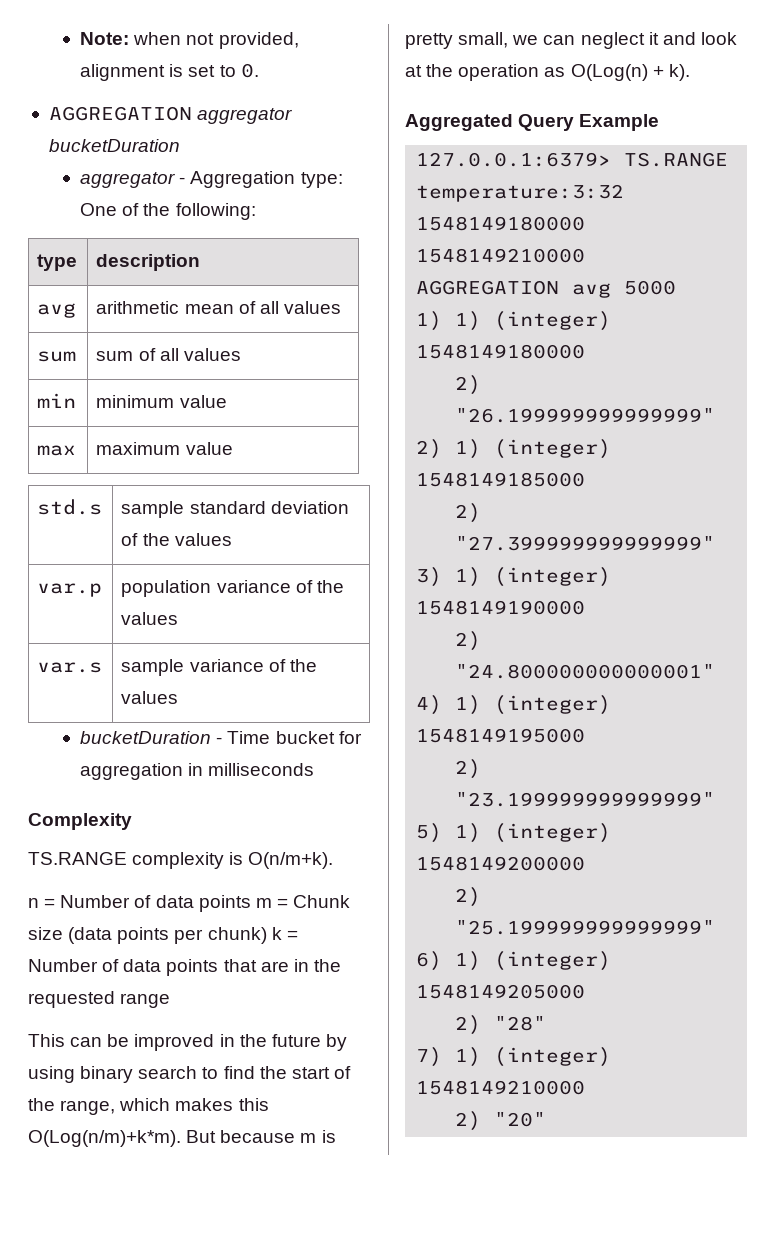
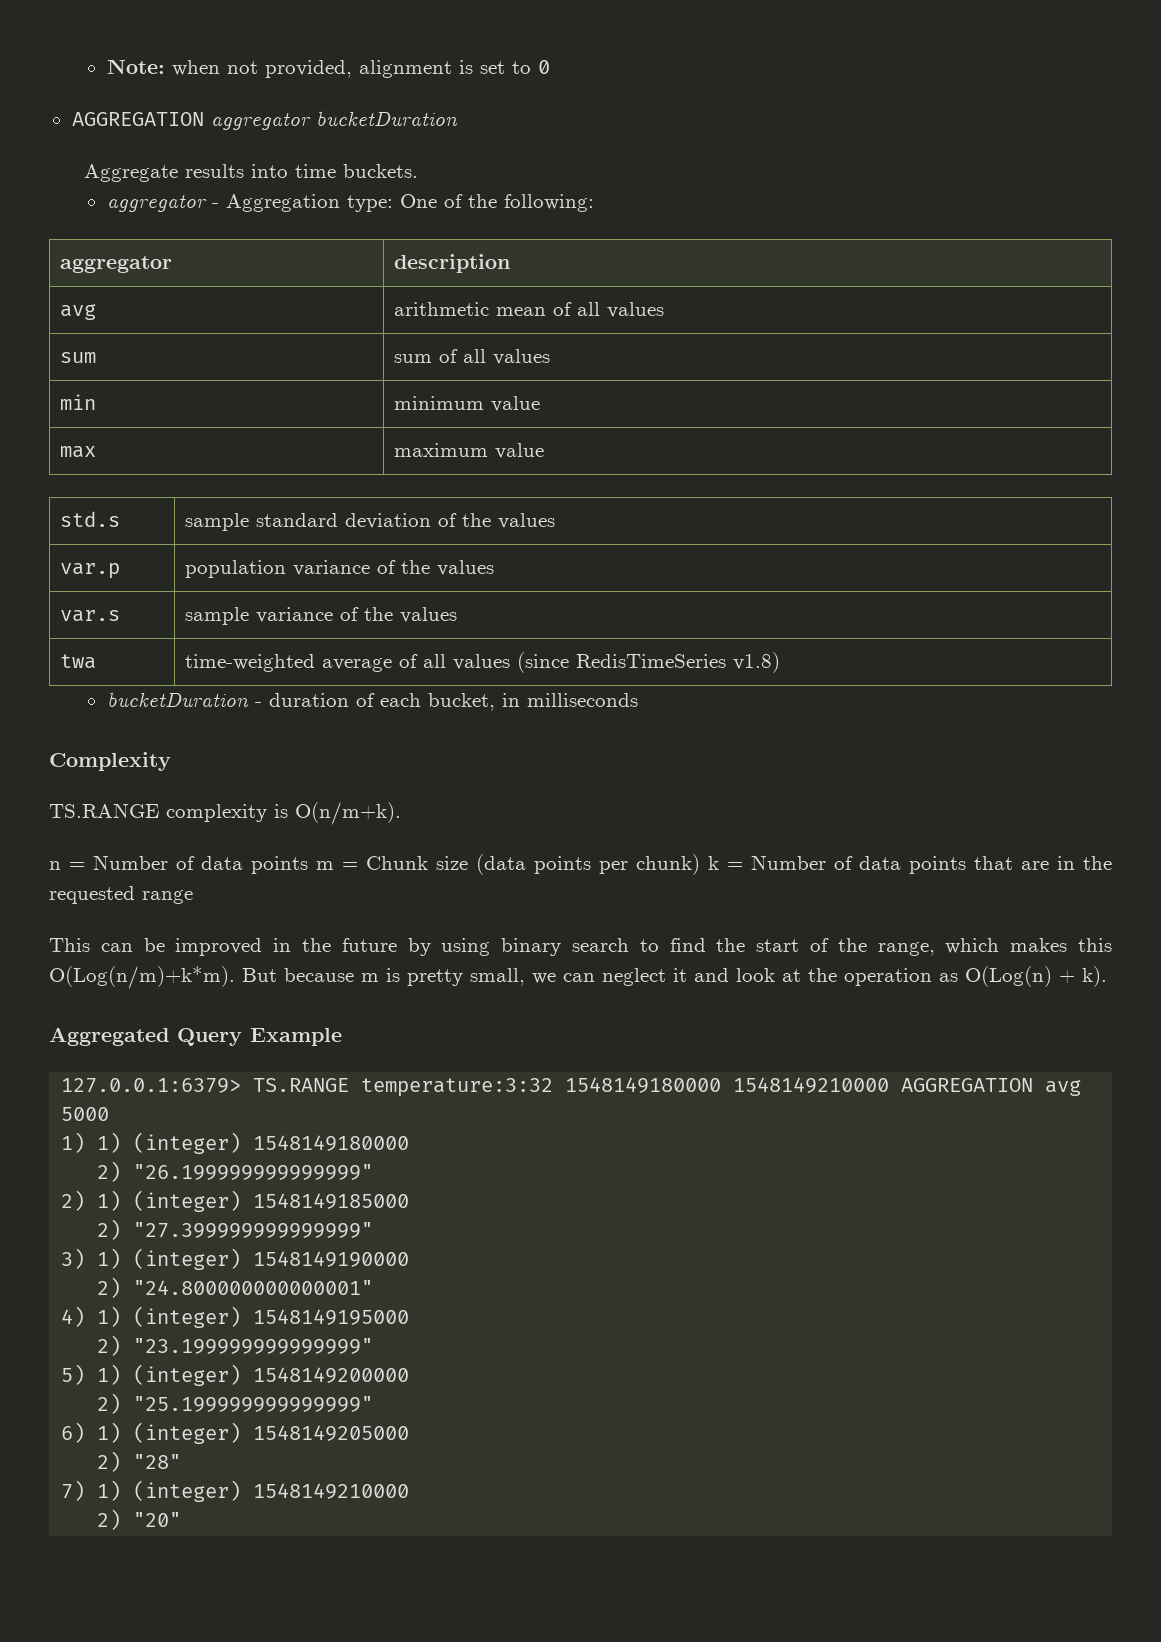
[240,63,259,78] 0. -> [537,60,550,74] 0
(180, 145) none -> [84,164,419,182] // Aggregate results into time buckets.
[37,254,78,271] type -> [60,256,173,273] aggregator
[80,731,362,744] [80,763,184,780] // bucketDuration - Time bucket for aggregation -> [60,654,97,669] [185,652,781,673] [106,691,495,711] // twa | time-weighted average of all values (since RedisTimeSeries v1.8) // bucketDuration - duration of each bucket,

